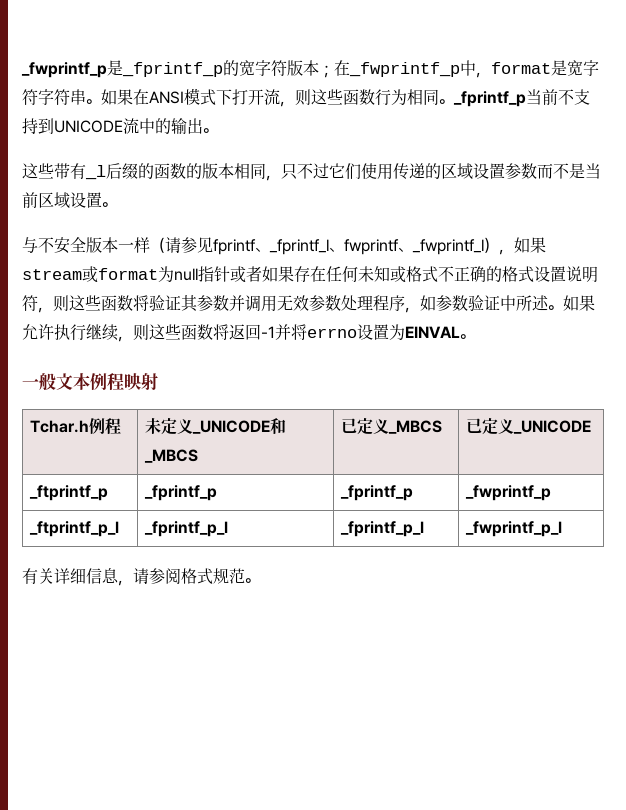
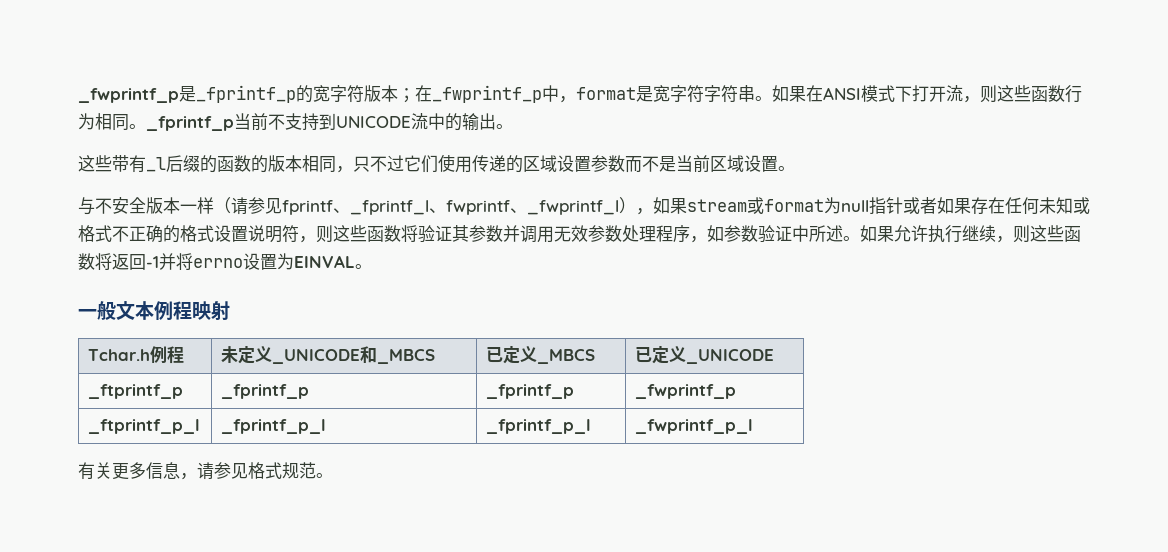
[54,568,86,584] 详细 -> [112,462,146,480] 更多
[165,568,181,584] 阅 -> [231,463,248,479] 见

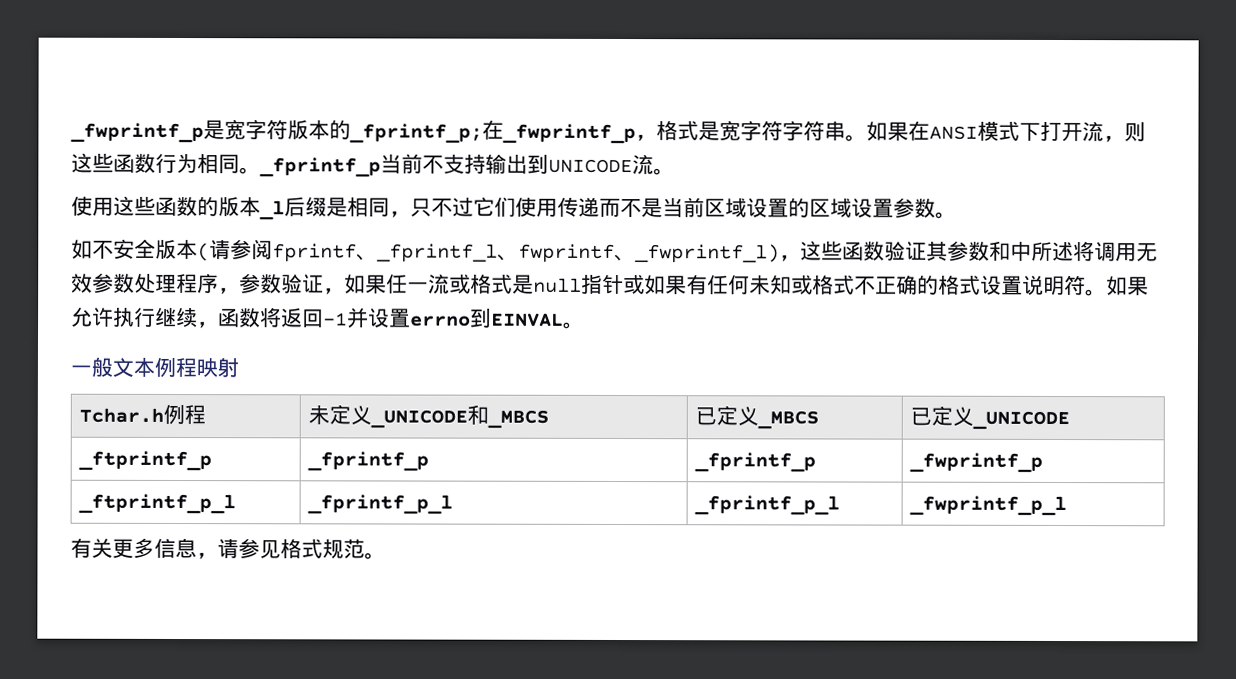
[196,85,313,103] _fprintf_p的 -> (225, 130) none
[398,85,636,103] ；在_fwprintf_p中，format -> [329,119,699,145] 的_fprintf_p;在_fwprintf_p，格式
(319, 122) none -> [485,153,528,174] 输出
[428,113,513,131] [78,155,302,173] 中的输出。 // 这些带有_l后缀的函数的版本 -> [653,168,675,176] [71,195,348,221] 。 // 使用这些函数的版本_l后缀是
[506,155,625,173] 的区域设置参数 -> (600, 206) none
[778,166,795,171] [78,197,95,215] 。 // 与 -> [788,197,957,219] [71,239,93,259] 的区域设置参数。 // 如
[180,197,282,215] 一样（请参见 -> [197,239,273,262] (请参阅
[527,197,1005,215] _fwprintf_l），如果stream或format为null指针或者如果存在 -> [634,240,1158,263] [71,272,708,295] _fwprintf_l)，这些函数验证其参数和中所述将调用无效参数处理程序，参数验证，如果任一流或格式是null指针或如果有
[299,225,843,243] ，则这些函数将验证其参数并调用无效参数处理程序，如参数验证中所述 -> (1086, 285) none
[1013,225,1064,243] 则这些 -> (219, 325) none
[176,253,294,270] 将errno设置为 -> [368,308,492,328] 设置errno到

